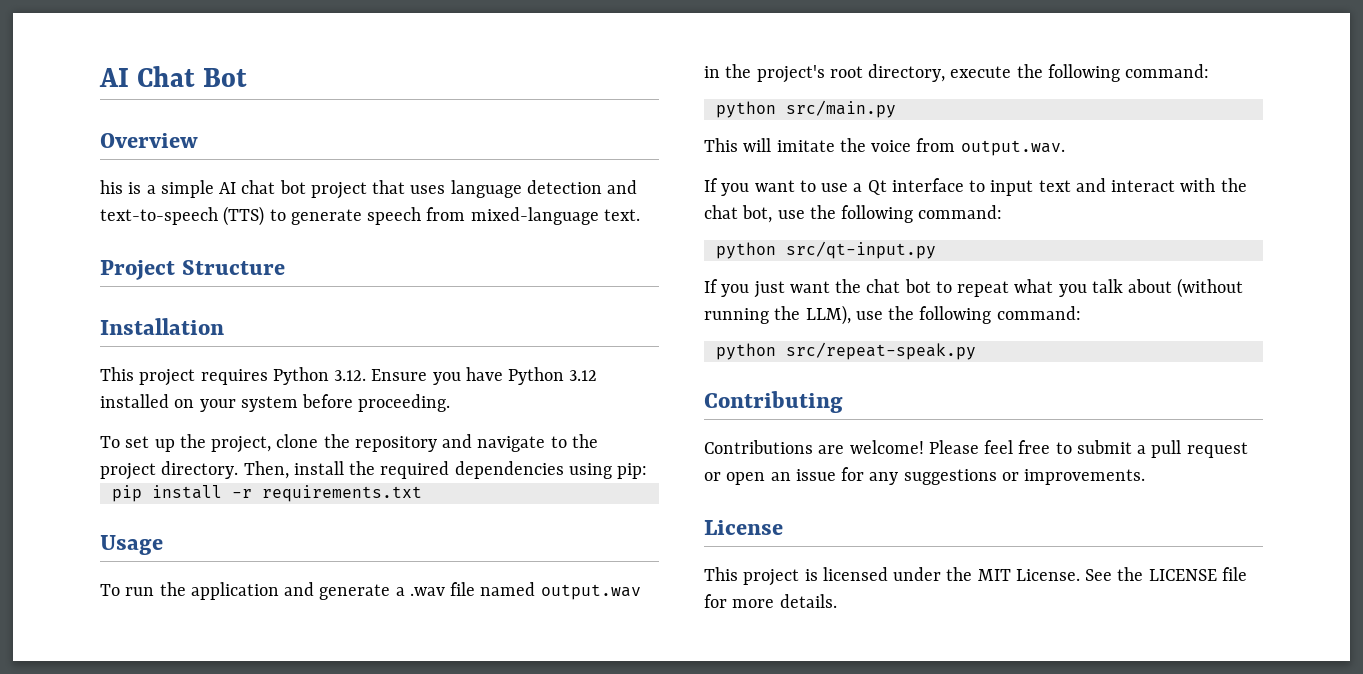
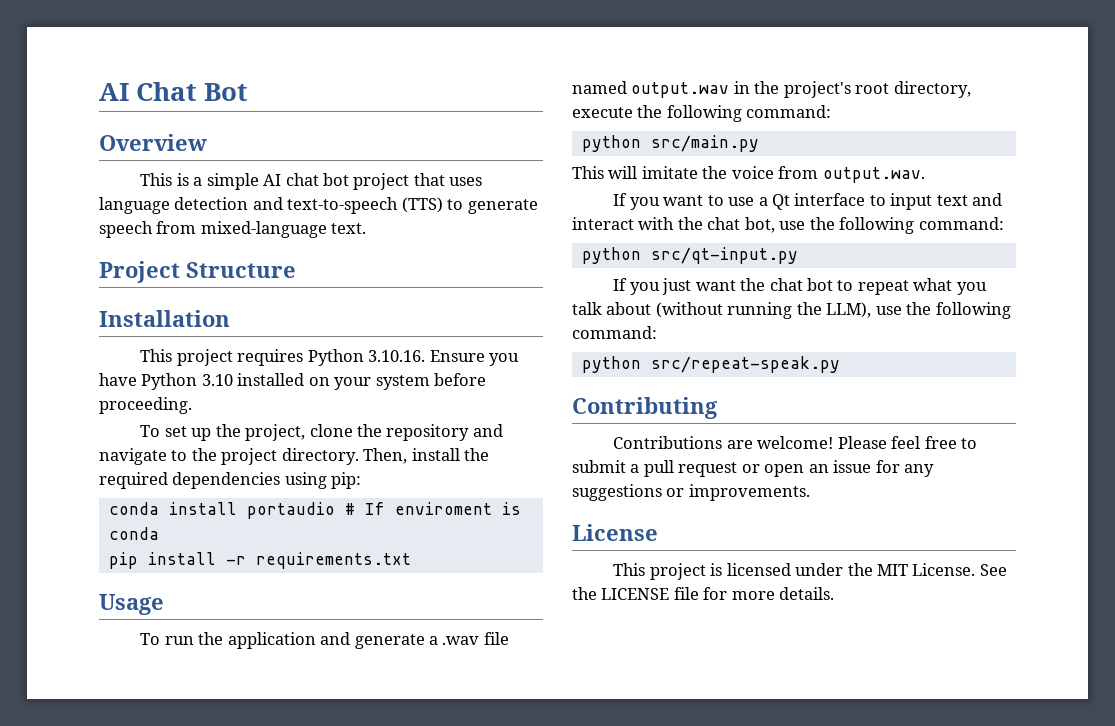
[100,180,123,194] his -> [140,173,173,186] This
[334,370,367,381] 3.12. -> [368,350,426,362] 3.10.16.
[569,370,598,381] 3.12 -> [201,374,233,386] 3.10
(648, 471) none -> [108,502,521,519] [108,527,159,540] // conda install portaudio # If enviroment is conda

